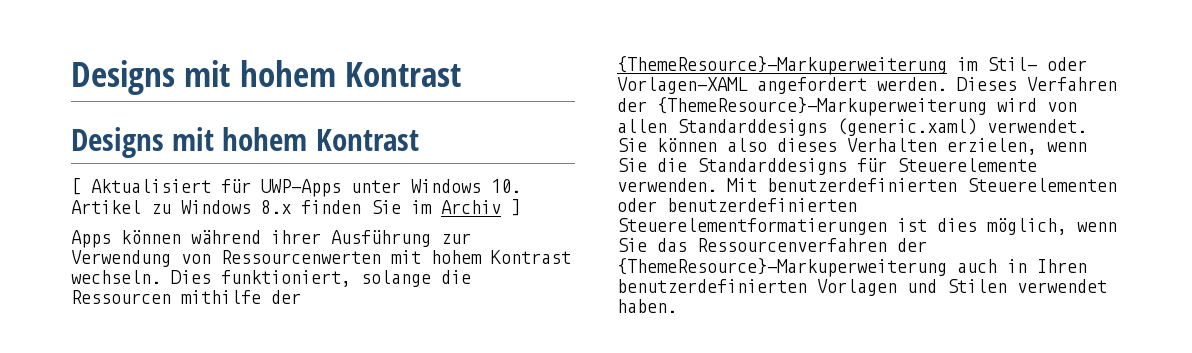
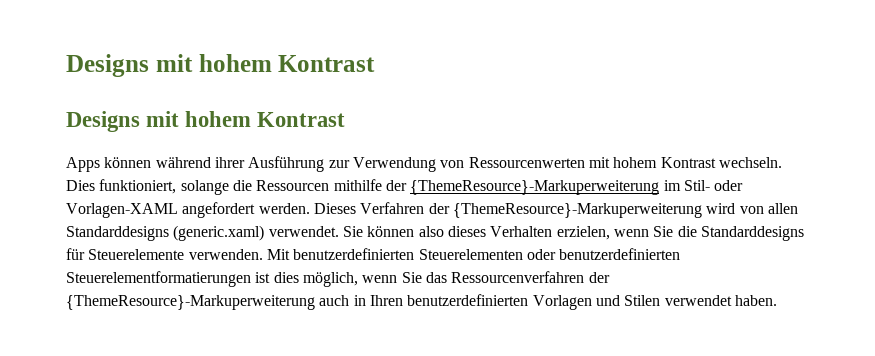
[71,178,521,197] [71,199,521,216] // [ Aktualisiert für UWP-Apps unter Windows 10. Artikel zu Windows 8.x finden Sie im Archiv ] -> (346, 119) none

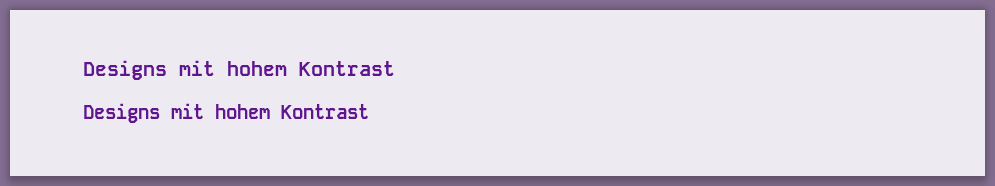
[66,156,782,172] [66,179,744,195] [66,202,798,218] [66,225,804,241] [66,248,681,260] [66,271,610,287] [66,294,777,310] // Apps können während ihrer Ausführung zur Verwendung von Ressourcenwerten mit hohem Kontrast wechseln. Dies funktioniert, solange die Ressourcen mithilfe der {ThemeResource}-Markuperweiterung im Stil- oder Vorlagen-XAML angefordert werden. Dieses Verfahren der {ThemeResource}-Markuperweiterung wird von allen Standarddesigns (generic.xaml) verwendet. Sie können also dieses Verhalten erzielen, wenn Sie die Standarddesigns für Steuerelemente verwenden. Mit benutzerdefinierten Steuerelementen oder benutzerdefinierten Steuerelementformatierungen ist dies möglich, wenn Sie das Ressourcenverfahren der {ThemeResource}-Markuperweiterung auch in Ihren benutzerdefinierten Vorlagen und Stilen verwendet haben. -> (369, 111) none

